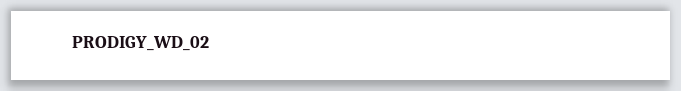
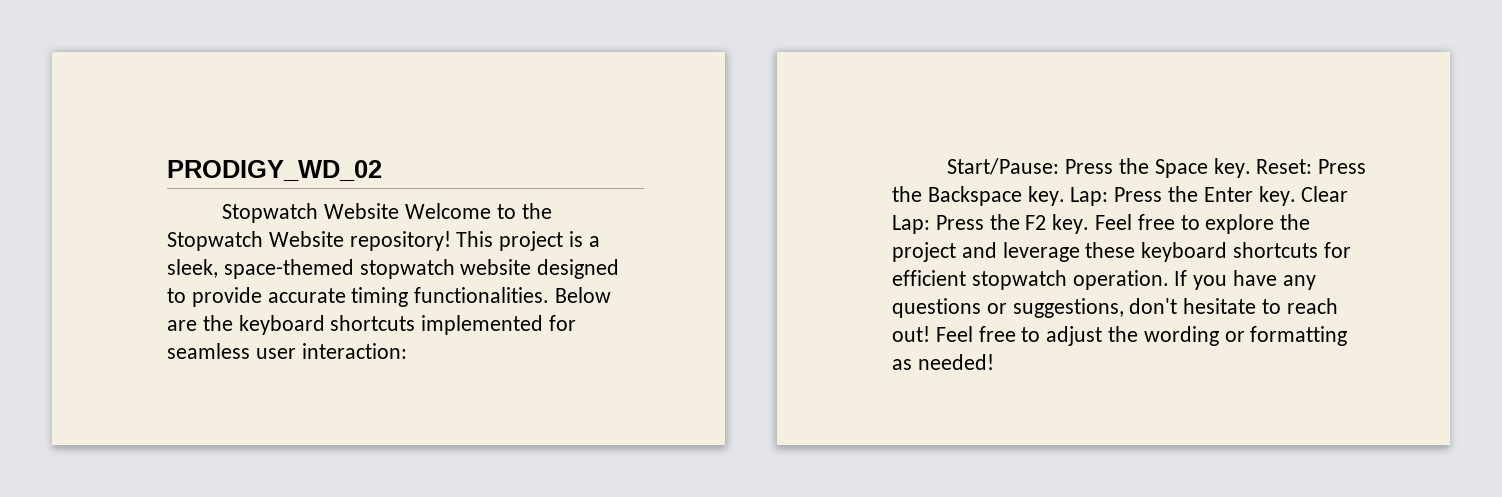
(209, 43) none -> [222,203,552,223] [167,231,600,251] [167,259,620,279] [167,287,612,307] [167,315,577,335] [167,343,407,359] [947,158,1367,178] [892,186,1349,206] [892,214,1311,234] [892,242,1351,262] [892,270,1316,290] [892,298,1338,318] [892,326,1348,346] [892,354,994,370] // Stopwatch Website Welcome to the Stopwatch Website repository! This project is a sleek, space-themed stopwatch website designed to provide accurate timing functionalities. Below are the keyboard shortcuts implemented for seamless user interaction: // Start/Pause: Press the Space key. Reset: Press the Backspace key. Lap: Press the Enter key. Clear Lap: Press the F2 key. Feel free to explore the project and leverage these keyboard shortcuts for efficient stopwatch operation. If you have any questions or suggestions, don't hesitate to reach out! Feel free to adjust the wording or formatting as needed!

